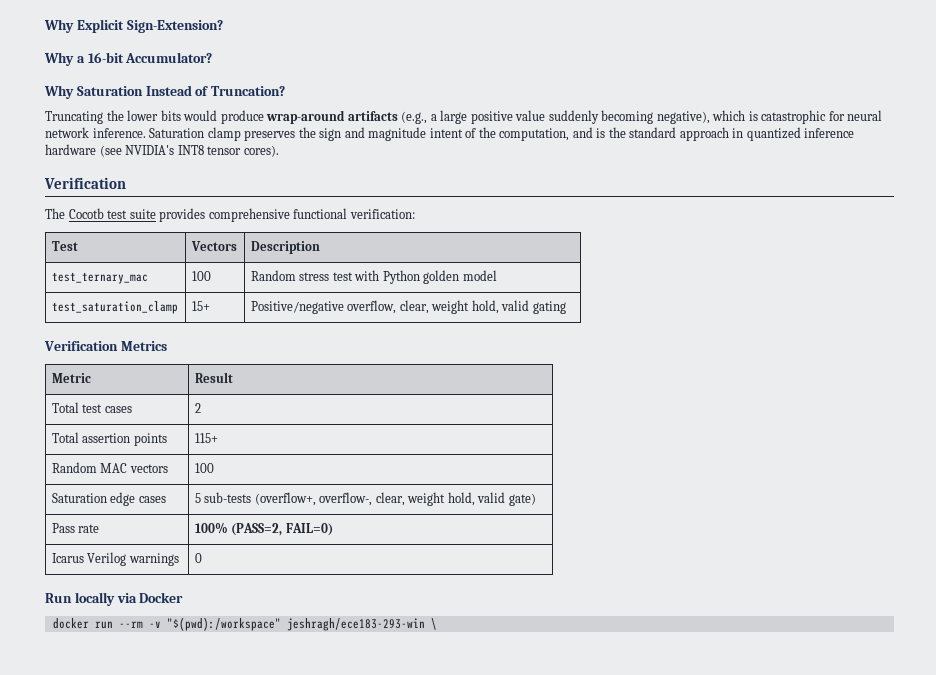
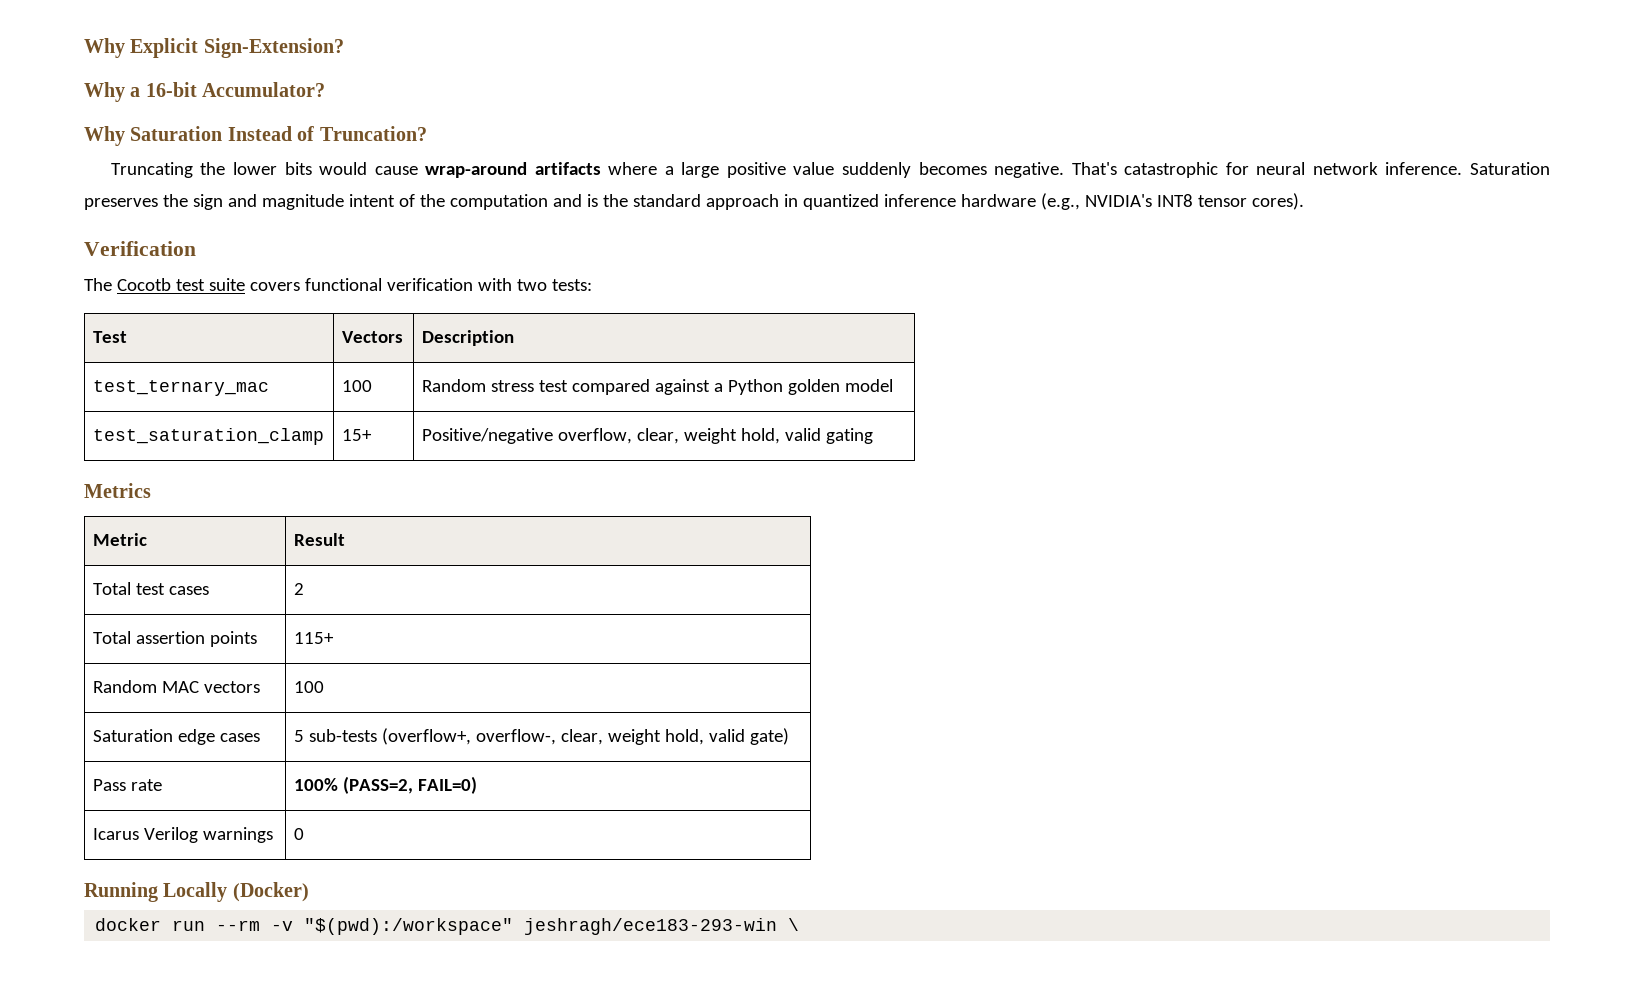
[220,110,264,124] produce -> [374,166,418,175] cause
[401,111,428,124] (e.g., -> [608,162,658,175] where
[601,110,758,124] becoming negative), which is -> [918,162,1117,178] becomes negative. That's
[207,127,241,141] clamp -> (1551, 168) none
[499,128,570,141] computation, -> [449,194,548,210] computation
[99,145,122,157] (see -> [1040,193,1080,210] (e.g.,
[159,208,415,222] provides comprehensive functional verification: -> [249,278,592,291] covers functional verification with two tests:
[354,270,380,281] with -> [571,379,723,395] compared against a
[44,341,118,351] Verification -> (873, 436) none
[45,592,184,606] Run locally via Docker -> [84,882,309,902] Running Locally (Docker)

